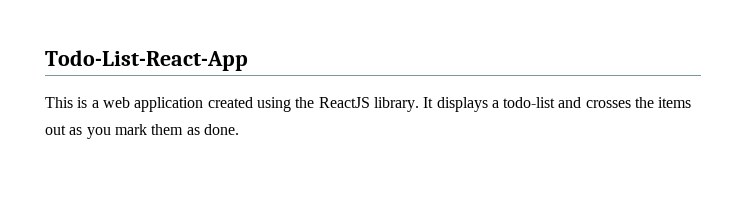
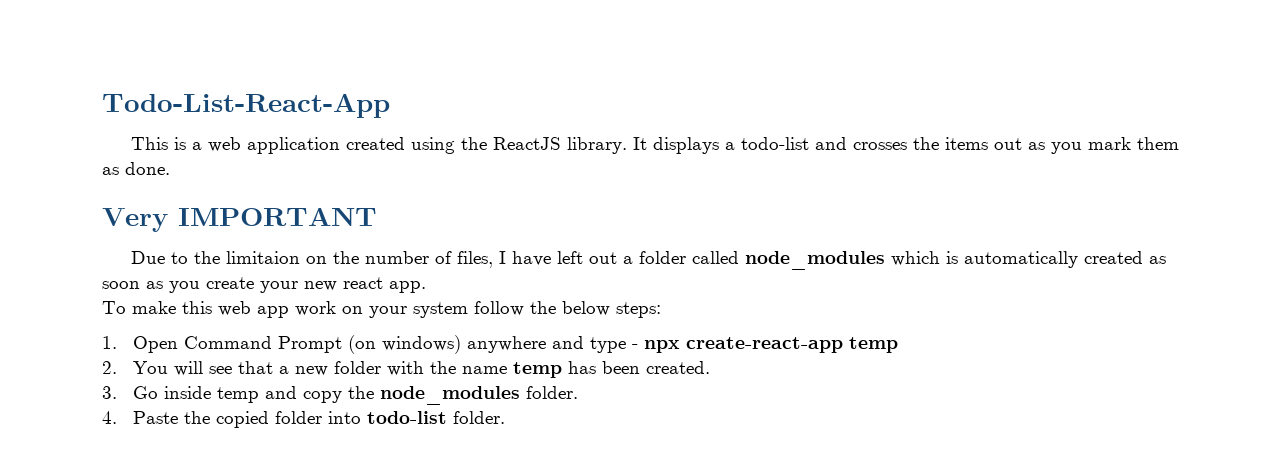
(239, 129) none -> [102,207,377,232] [131,251,1167,270] [102,277,426,293] [102,301,661,318] [102,335,898,354] [102,361,710,378] [102,386,578,405] [102,411,505,428] // Very IMPORTANT // Due to the limitaion on the number of files, I have left out a folder called node_modules which is automatically created as soon as you create your new react app. // To make this web app work on your system follow the below steps: // 1. Open Command Prompt (on windows) anywhere and type - npx create-react-app temp // 2. You will see that a new folder with the name temp has been created. // 3. Go inside temp and copy the node_modules folder. // 4. Paste the copied folder into todo-list folder.

